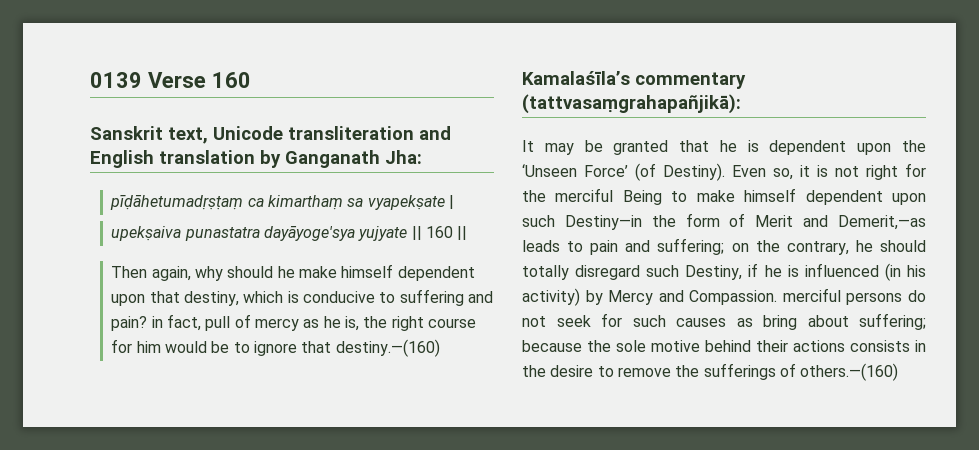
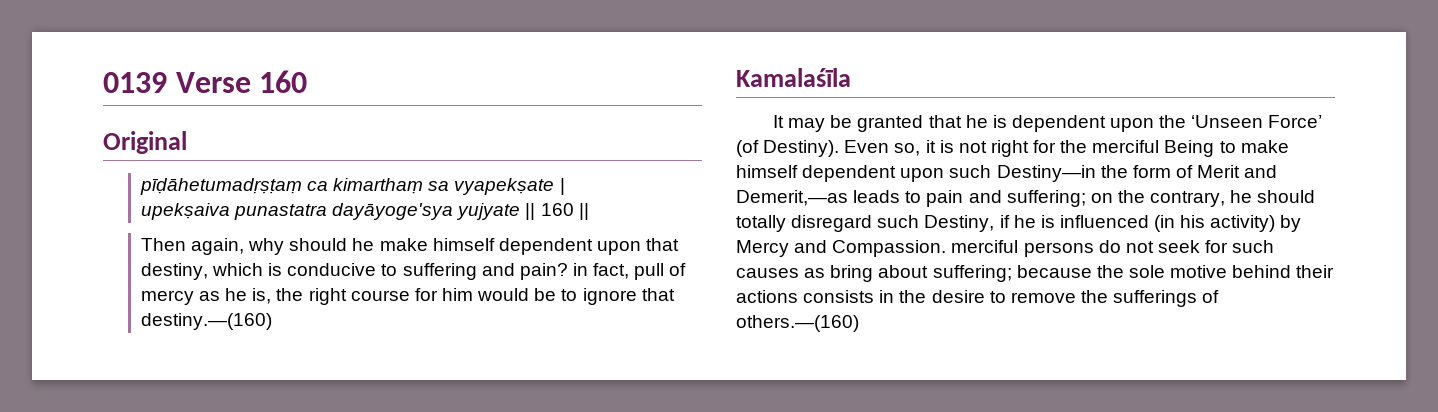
[90,126,451,144] [90,150,422,168] Sanskrit text, Unicode transliteration and English translation by Ganganath Jha: -> [103,131,187,154] Original
[522,71,746,89] [522,94,741,114] Kamalaśīla’s commentary (tattvasaṃgrahapañjikā): -> [736,68,851,87] Kamalaśīla

